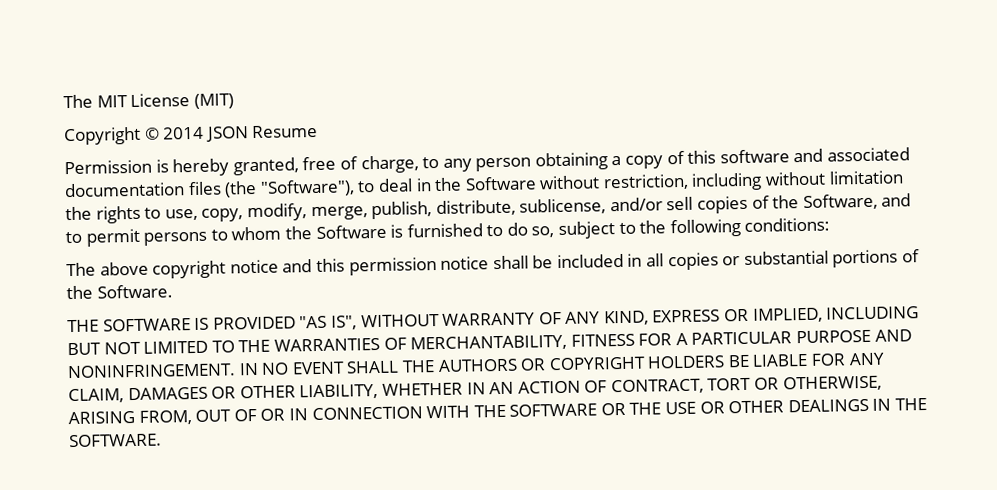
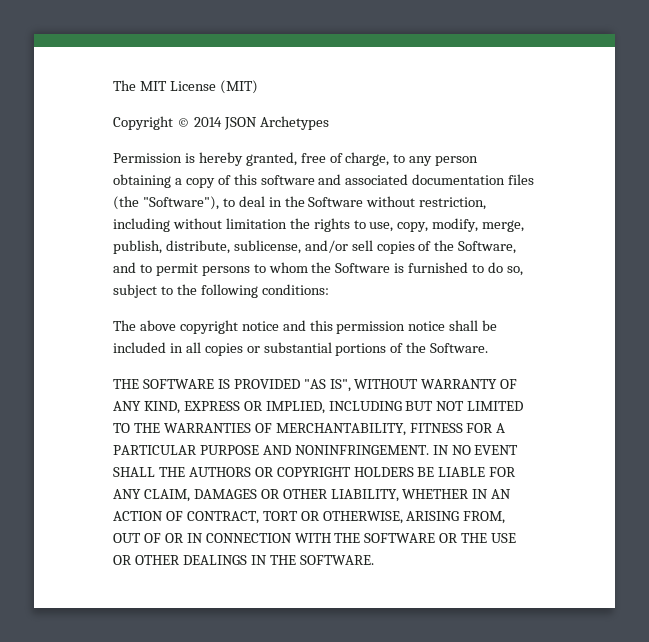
[252,124,319,139] Resume -> [259,116,329,130] Archetypes

